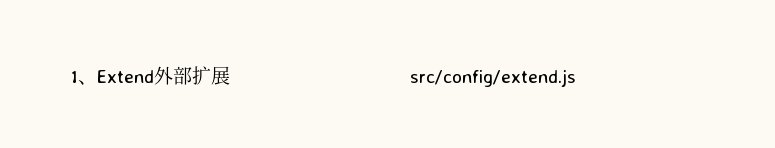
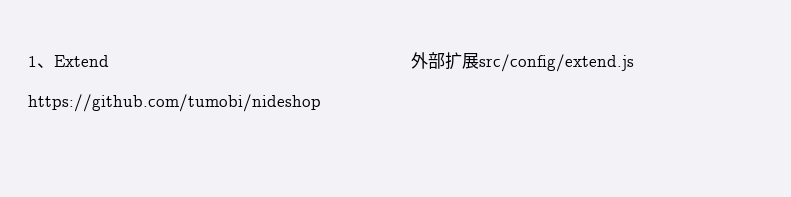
(154, 76) none -> [28,94,321,112] // https://github.com/tumobi/nideshop //

